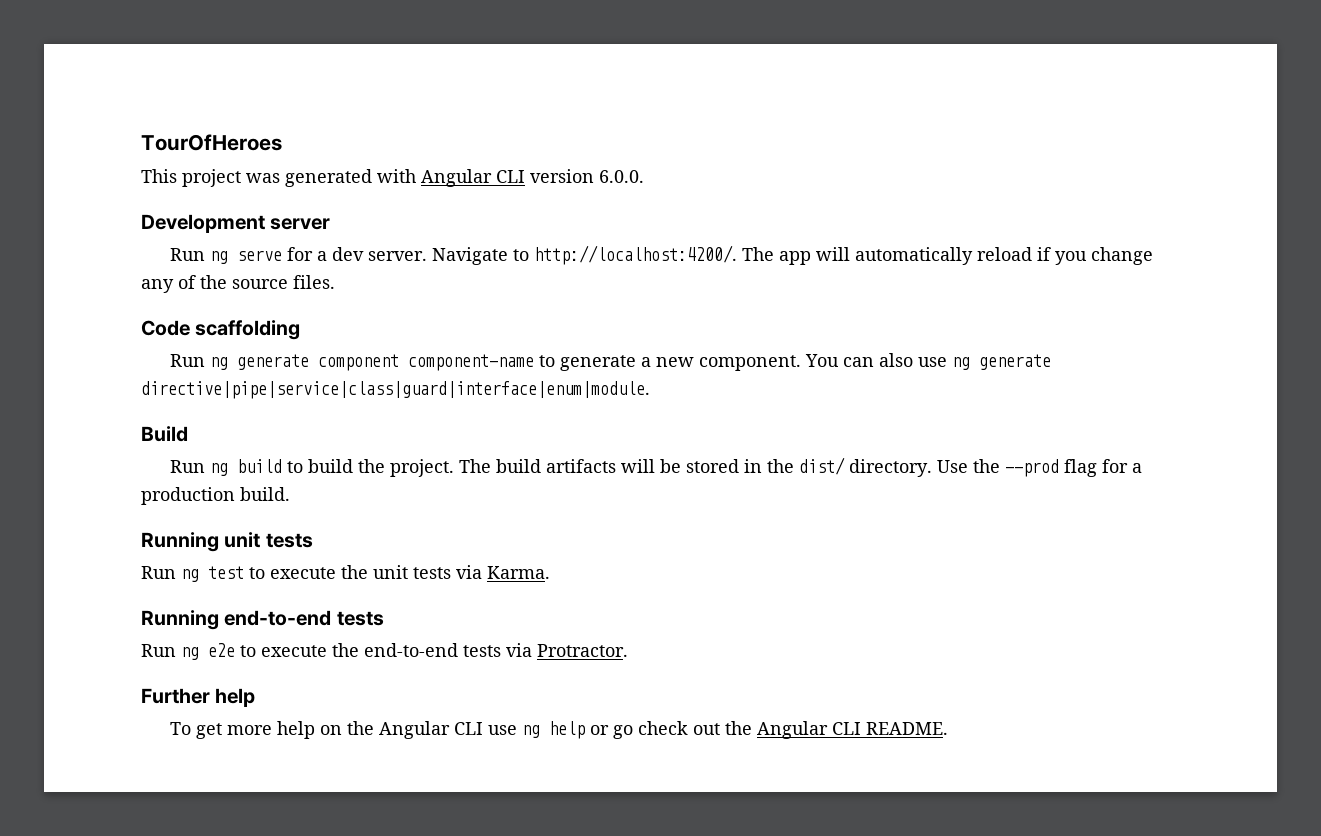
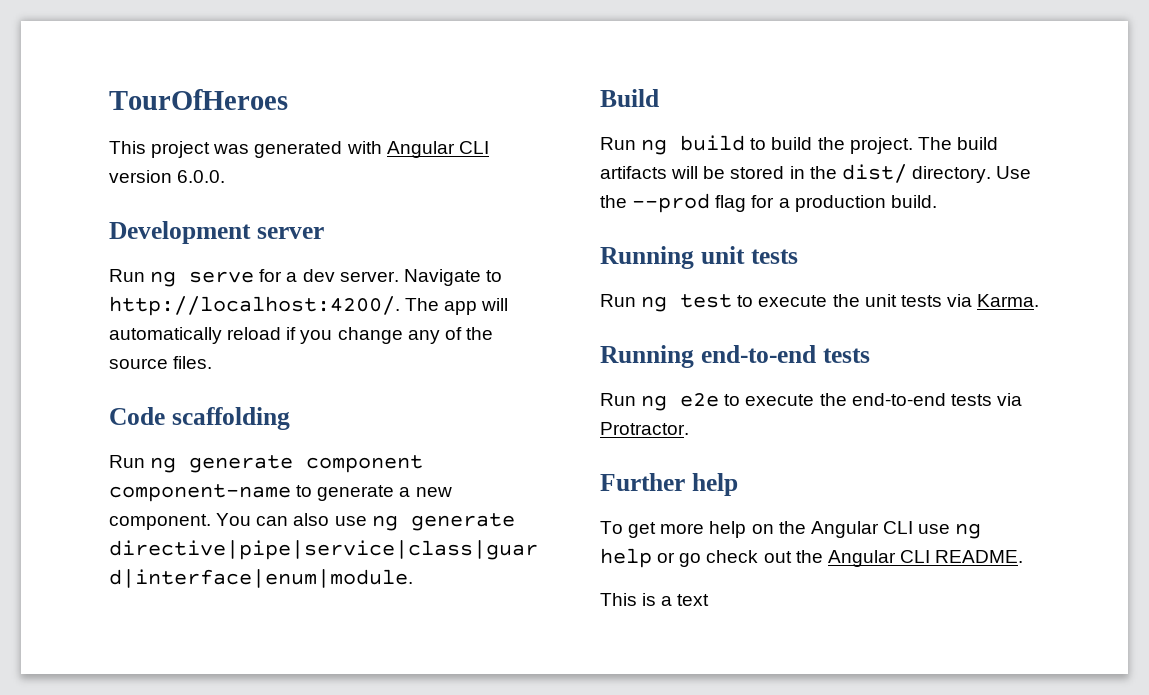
(948, 728) none -> [600,593,710,606] // This is a text

